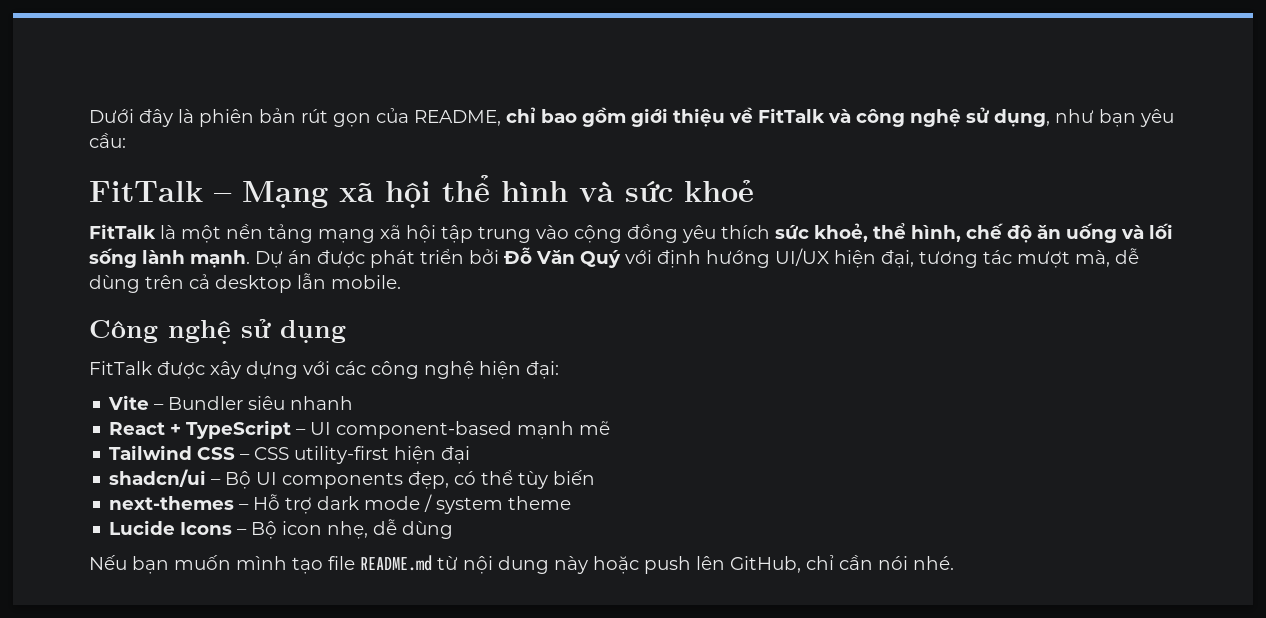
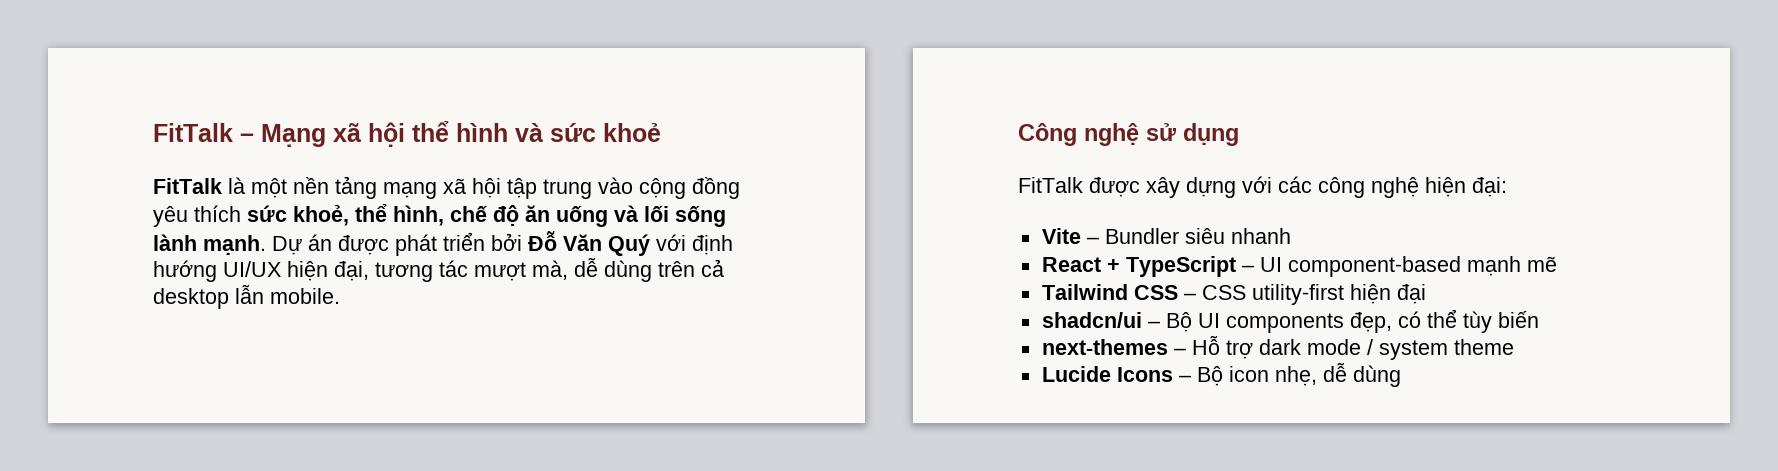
[89,107,1174,127] [89,133,126,148] Dưới đây là phiên bản rút gọn của README, chỉ bao gồm giới thiệu về FitTalk và công nghệ sử dụng, như bạn yêu cầu: // -> (153, 132) none
[89,555,954,574] // Nếu bạn muốn mình tạo file README.md từ nội dung này hoặc push lên GitHub, chỉ cần nói nhé. -> (1401, 376) none

